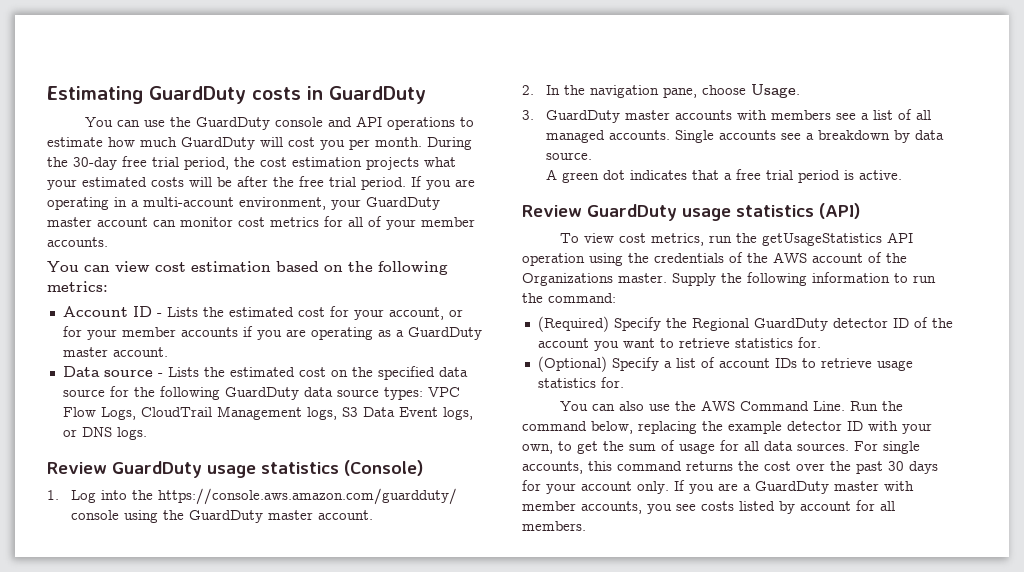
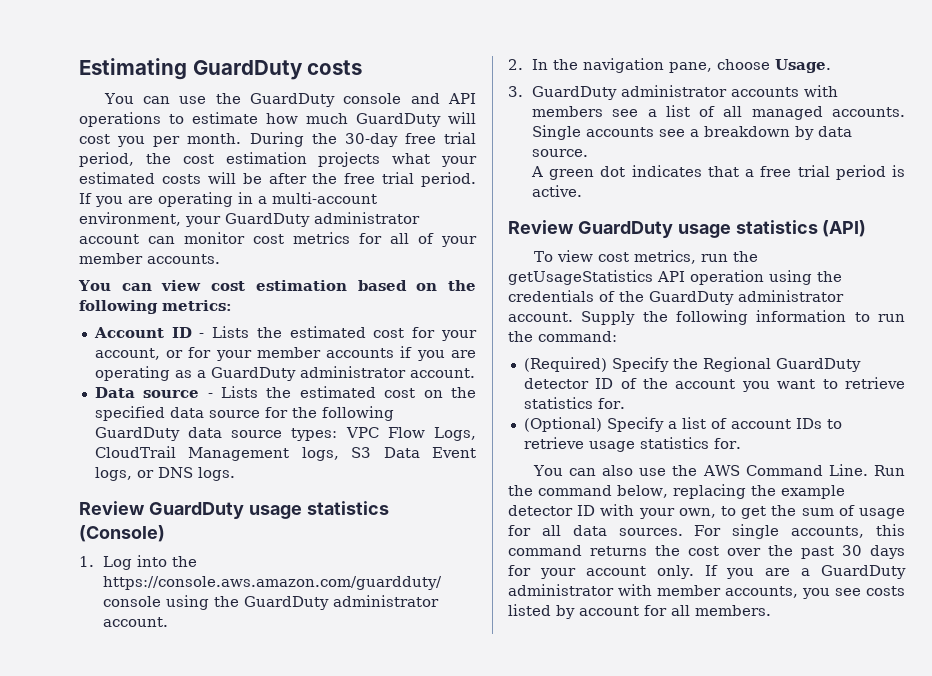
[307,86,426,104] in GuardDuty -> (363, 67) none
[47,217,92,227] master -> [314,212,420,224] administrator
[62,347,108,357] master -> [299,366,406,378] administrator
[268,510,314,520] master -> [332,595,439,607] administrator
[625,110,671,120] master -> [620,85,727,97] administrator
[773,252,907,263] [522,273,667,286] AWS account of the Organizations master. -> [649,290,844,305] [508,312,573,322] GuardDuty administrator account.
[834,481,879,491] master -> [508,584,614,596] administrator

